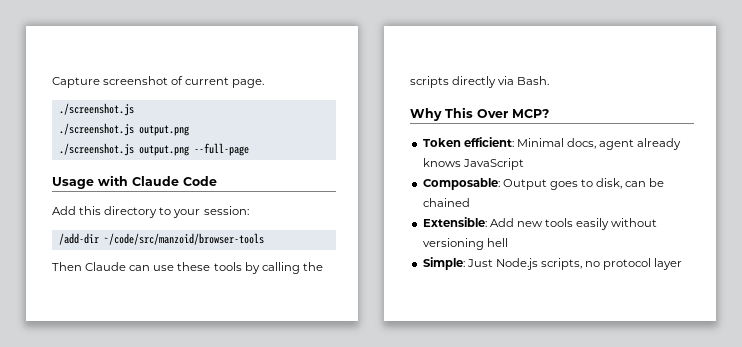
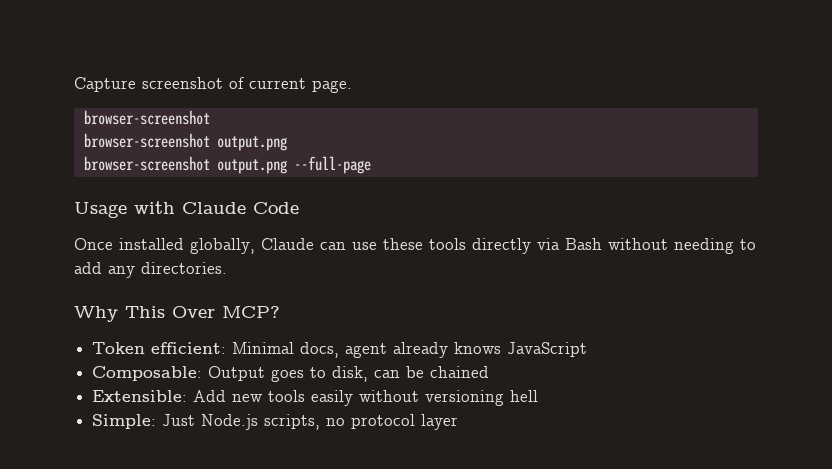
[58,103,134,116] [58,123,134,136] ./screenshot.js // ./screenshot.js -> [83,110,210,125] [83,133,210,148] browser-screenshot // browser-screenshot
[58,143,134,156] ./screenshot.js -> [83,156,210,171] browser-screenshot
[52,206,249,218] [58,233,264,245] [52,262,82,271] Add this directory to your session: // /add-dir ~/code/src/manzoid/browser-tools // Then -> [74,238,255,254] Once installed globally,
[244,262,323,274] [410,76,550,88] by calling the scripts directly via Bash. -> [472,238,756,254] [74,262,227,278] directly via Bash without needing to add any directories.

